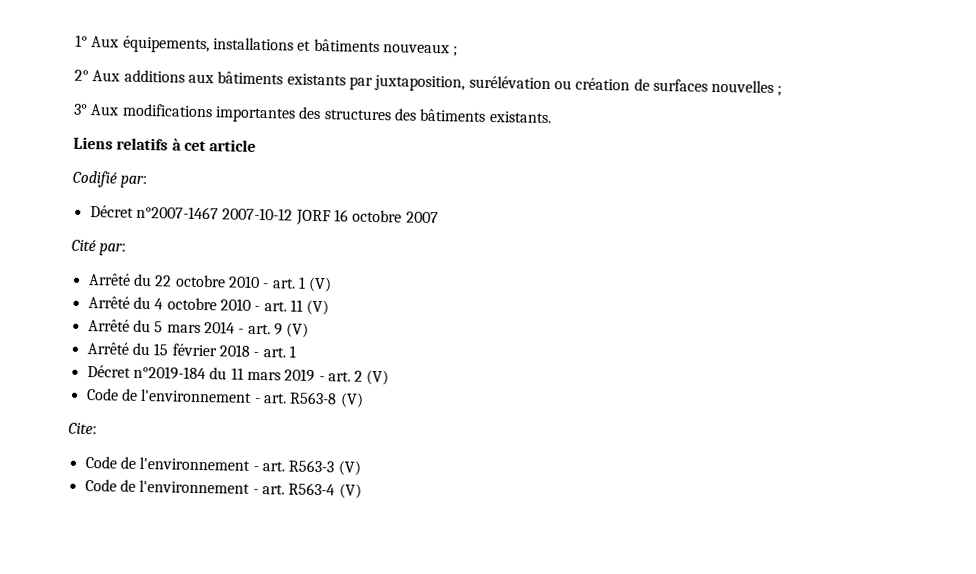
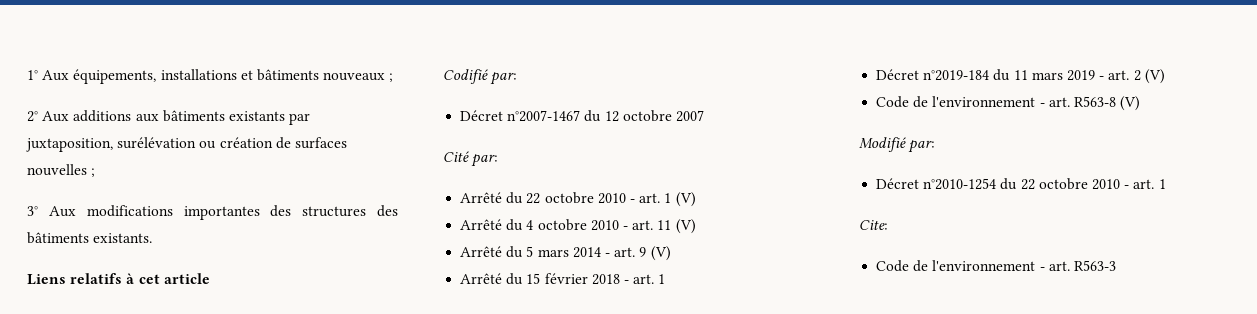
[222,207,349,226] 2007-10-12 JORF 16 -> [584,110,619,122] du 12
(364, 400) none -> [859,137,936,153] [876,178,1166,190] // Modifié par: // Décret n°2010-1254 du 22 octobre 2010 - art. 1
[337,460,361,476] [84,478,362,499] (V) // Code de l'environnement - art. R563-4 (V) -> (1116, 265) none

